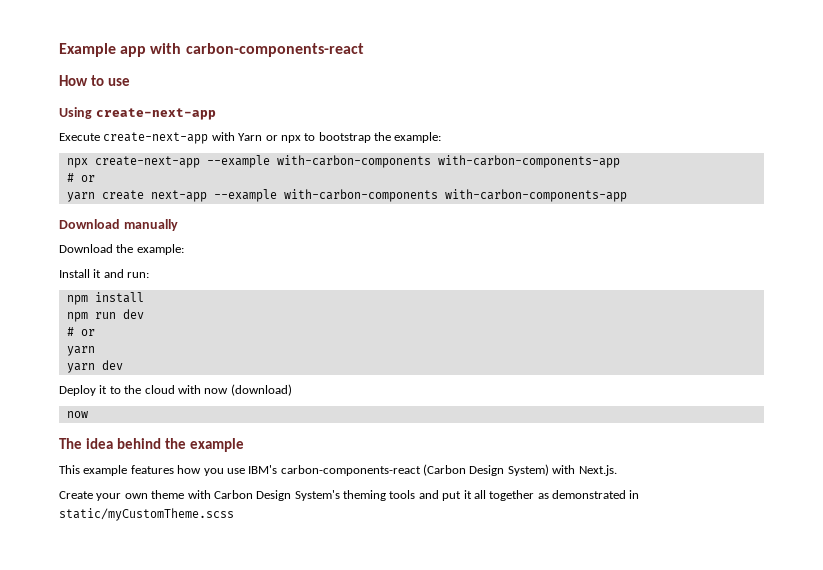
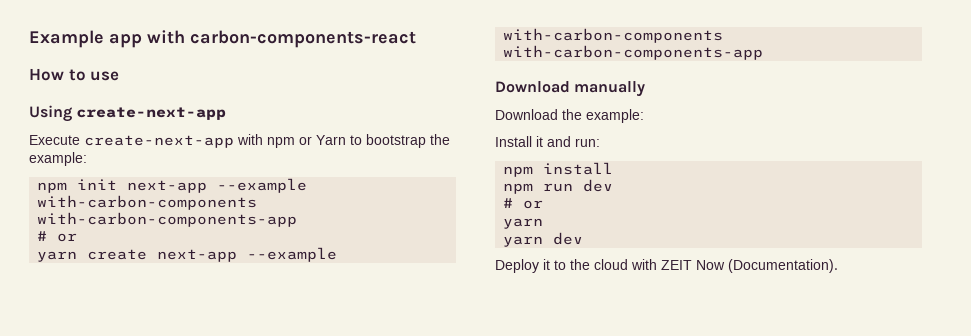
[238,133,301,143] Yarn or npx -> [267,135,346,148] npm or Yarn
[66,156,200,168] npx create-next-app -> [37,179,208,193] npm init next-app
[204,384,292,396] [66,411,88,418] [59,438,244,452] [59,464,617,476] [59,490,640,501] [59,508,234,521] now (download) // now // The idea behind the example // This example features how you use IBM's carbon-components-react (Carbon Design System) with Next.js. // Create your own theme with Carbon Design System's theming tools and put it all together as demonstrated in static/myCustomTheme.scss -> [661,259,838,273] ZEIT Now (Documentation).

